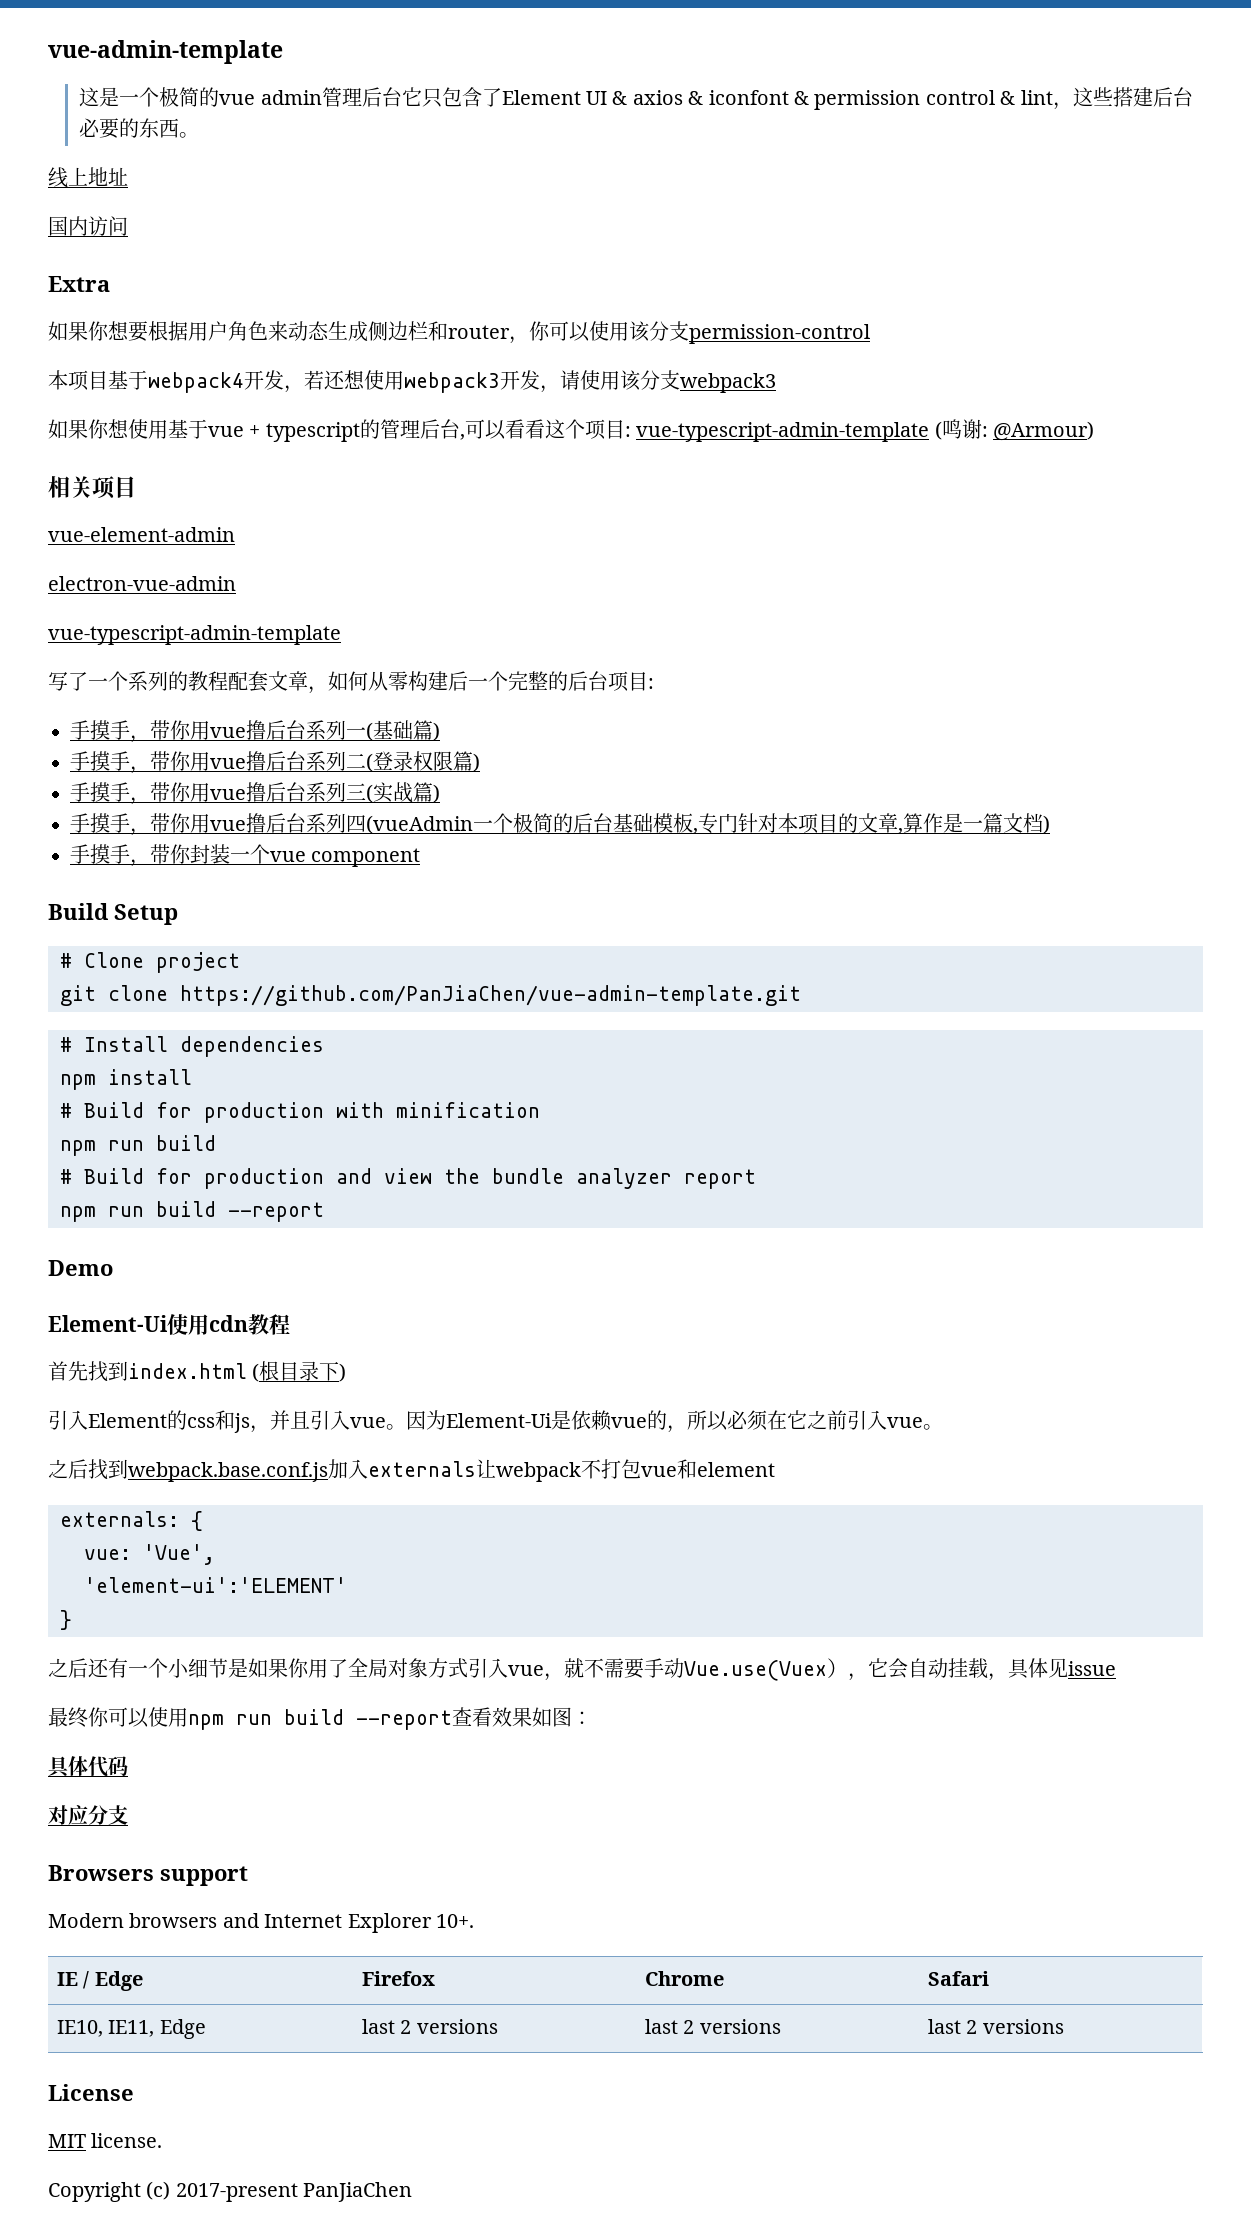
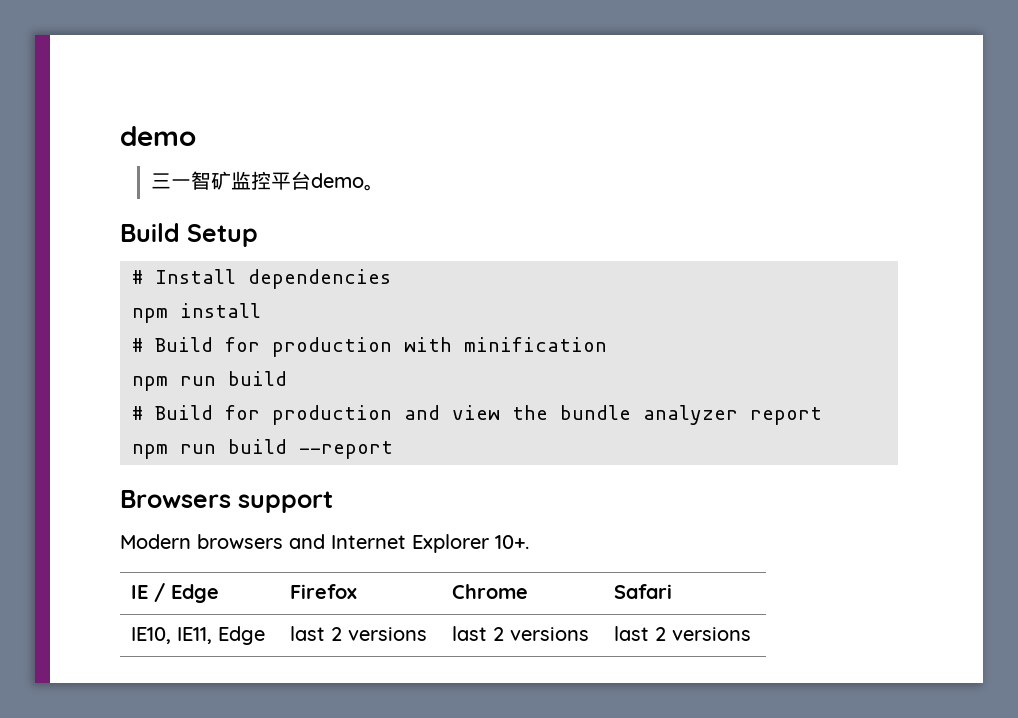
[48,40,283,64] [79,87,1193,110] [79,118,200,139] [48,167,128,188] [48,216,128,236] [48,276,110,292] [48,321,870,344] [48,370,776,393] [48,419,1094,442] [48,476,136,499] [48,527,235,542] [48,576,236,591] [48,625,341,645] [48,671,654,694] [70,720,440,743] [70,751,480,774] [70,782,440,805] [70,813,1050,836] [70,844,421,867] [48,903,178,925] [60,952,240,973] [60,985,801,1006] vue-admin-template // 这是一个极简的vue admin管理后台它只包含了Element UI & axios & iconfont & permission control & lint，这些搭建后台必要的东西。 // 线上地址 // 国内访问 // Extra // 如果你想要根据用户角色来动态生成侧边栏和router，你可以使用该分支permission-control // 本项目基于webpack4开发，若还想使用webpack3开发，请使用该分支webpack3 // 如果你想使用基于vue + typescript的管理后台,可以看看这个项目: vue-typescript-admin-template (鸣谢: @Armour) // 相关项目 // vue-element-admin // electron-vue-admin // vue-typescript-admin-template // 写了一个系列的教程配套文章，如何从零构建后一个完整的后台项目: // 手摸手，带你用vue撸后台系列一(基础篇) // 手摸手，带你用vue撸后台系列二(登录权限篇) // 手摸手，带你用vue撸后台系列三(实战篇) // 手摸手，带你用vue撸后台系列四(vueAdmin一个极简的后台基础模板,专门针对本项目的文章,算作是一篇文档) // 手摸手，带你封装一个vue component // Build Setup // # Clone project // git clone https://github.com/PanJiaChen/vue-admin-template.git -> [120,126,196,146] [150,171,384,191] [120,223,258,247] demo // 三一智矿监控平台demo。 // Build Setup
[48,1260,113,1276] [48,1314,290,1335] [48,1361,347,1382] [48,1410,943,1433] [48,1459,775,1482] [60,1511,203,1531] [84,1544,215,1565] [84,1577,347,1593] [60,1610,72,1630] [48,1658,1116,1681] [48,1707,592,1730] [48,1756,128,1778] [48,1805,128,1825] // Demo // Element-Ui使用cdn教程 // 首先找到index.html (根目录下) // 引入Element的css和js，并且引入vue。因为Element-Ui是依赖vue的，所以必须在它之前引入vue。 // 之后找到webpack.base.conf.js加入externals让webpack不打包vue和element // externals: { // vue: 'Vue', // 'element-ui':'ELEMENT' // } // 之后还有一个小细节是如果你用了全局对象方式引入vue，就不需要手动Vue.use(Vuex），它会自动挂载，具体见issue // 最终你可以使用npm run build --report查看效果如图： // 具体代码 // 对应分支 -> (393, 450) none
[48,2084,134,2101] [48,2133,163,2148] [48,2181,413,2202] // License // MIT license. // Copyright (c) 2017-present PanJiaChen -> (752, 634) none

